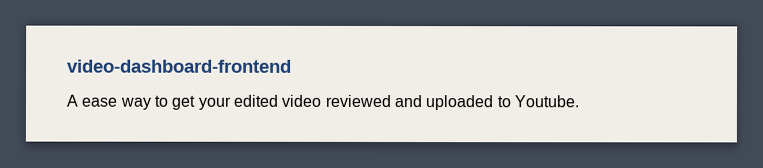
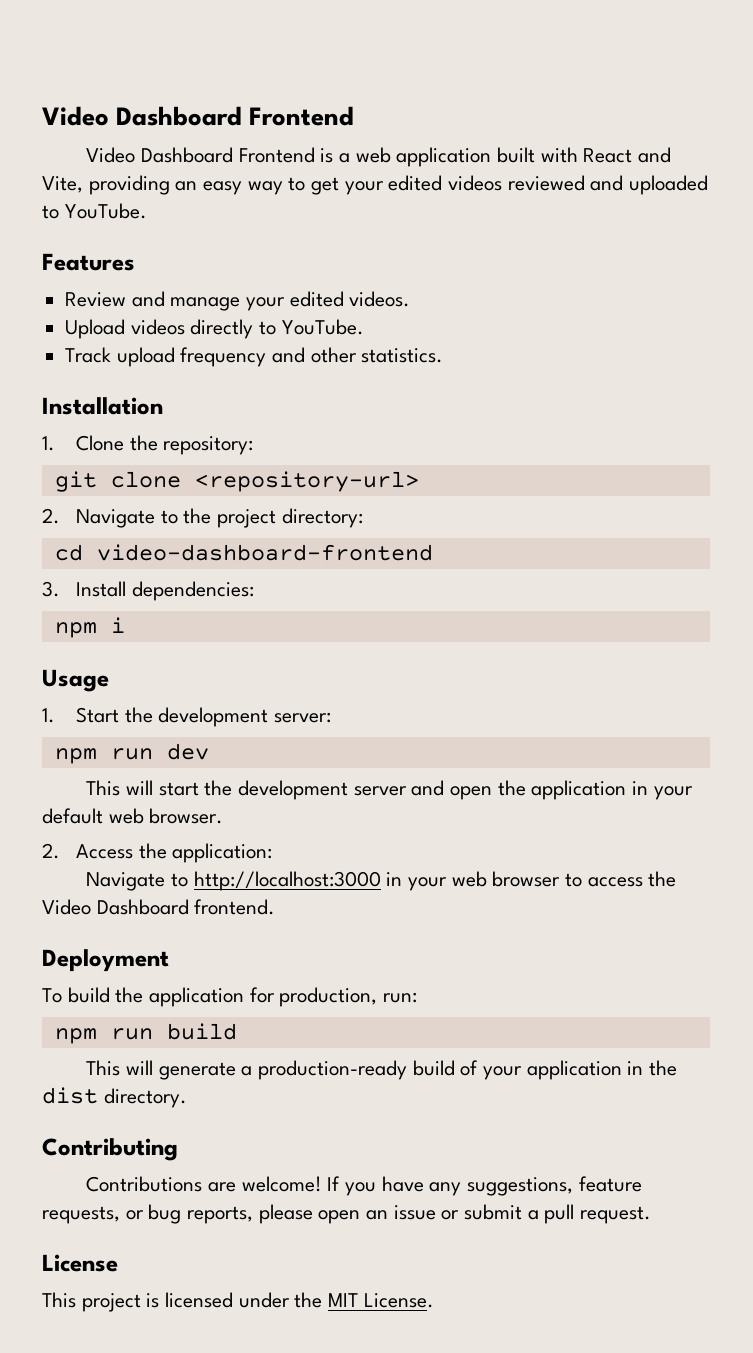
[67,59,292,73] [66,94,118,107] video-dashboard-frontend // A ease -> [42,106,355,126] [86,147,671,167] [42,175,243,195] Video Dashboard Frontend // Video Dashboard Frontend is a web application built with React and Vite, providing an easy
[281,94,322,107] video -> [448,175,503,191] videos
[513,95,579,108] Youtube. -> [64,203,147,219] [42,253,135,271] [65,291,411,311] [65,319,364,339] [65,347,444,367] [42,397,163,415] [42,435,254,455] [54,471,419,492] [42,508,363,528] [54,544,433,561] [42,581,254,601] [54,617,125,638] [42,669,109,692] [42,707,331,727] [54,743,209,764] [86,780,693,800] [42,808,224,824] [42,843,273,863] [86,871,677,891] [42,899,276,915] [42,949,169,972] [42,987,418,1007] [54,1023,237,1044] [86,1060,677,1080] [42,1087,187,1108] [42,1138,178,1161] [86,1176,642,1196] [42,1204,652,1224] [42,1254,118,1272] [42,1292,434,1312] YouTube. // Features // Review and manage your edited videos. // Upload videos directly to YouTube. // Track upload frequency and other statistics. // Installation // 1. Clone the repository: // git clone <repository-url> // 2. Navigate to the project directory: // cd video-dashboard-frontend // 3. Install dependencies: // npm i // Usage // 1. Start the development server: // npm run dev // This will start the development server and open the application in your default web browser. // 2. Access the application: // Navigate to http://localhost:3000 in your web browser to access the Video Dashboard frontend. // Deployment // To build the application for production, run: // npm run build // This will generate a production-ready build of your application in the dist directory. // Contributing // Contributions are welcome! If you have any suggestions, feature requests, or bug reports, please open an issue or submit a pull request. // License // This project is licensed under the MIT License.

